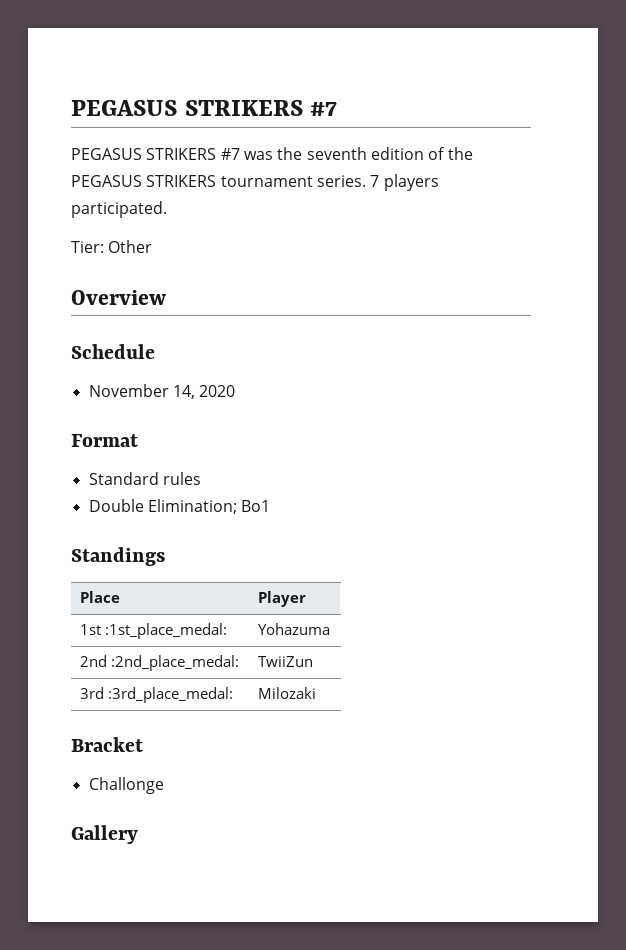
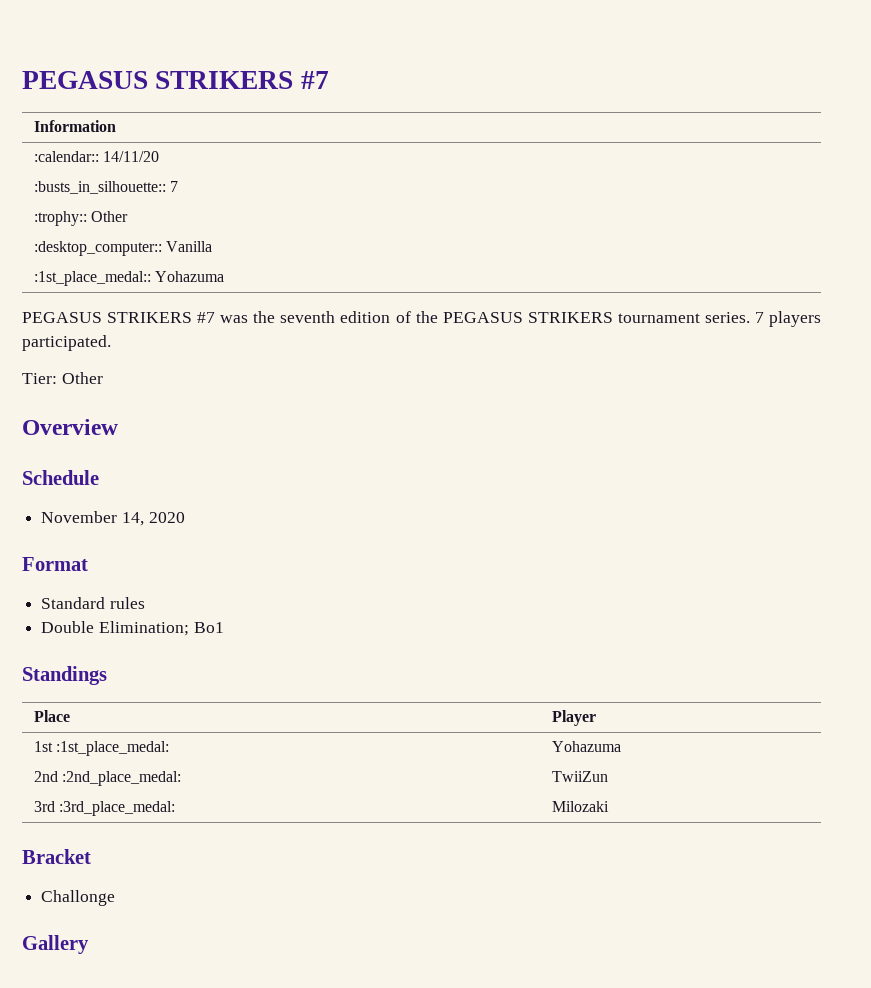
[71,100,338,116] PEGASUS STRIKERS #7 -> [22,71,329,89] [33,120,116,132] [33,151,159,162] [33,181,178,194] [33,211,128,226] [33,241,212,256] [33,271,224,286] PEGASUS STRIKERS #7 // Information // :calendar:: 14/11/20 // :busts_in_silhouette:: 7 // :trophy:: Other // :desktop_computer:: Vanilla // :1st_place_medal:: Yohazuma

